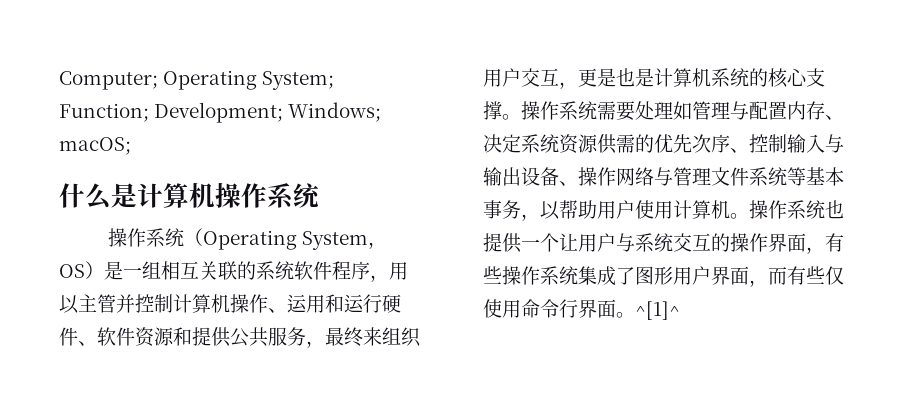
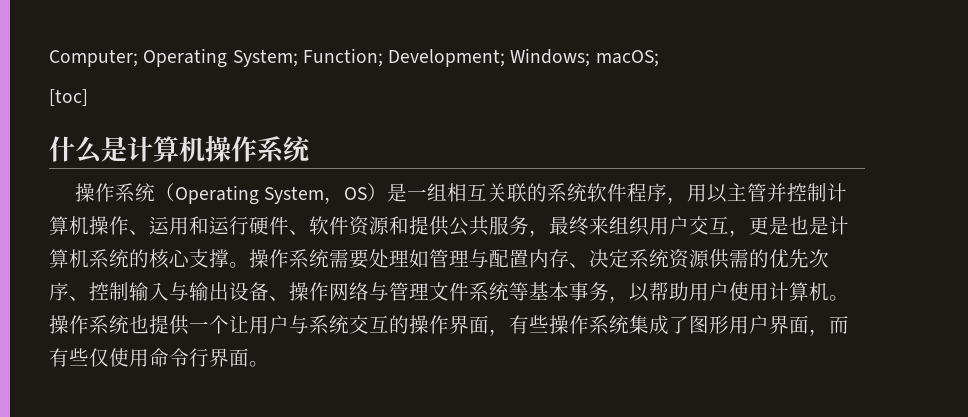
(131, 146) none -> [49,89,88,106] // [toc]
[635,301,680,320] ^[1]^ -> (269, 364) none

